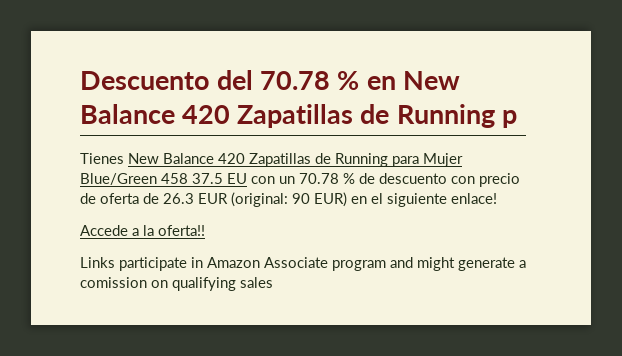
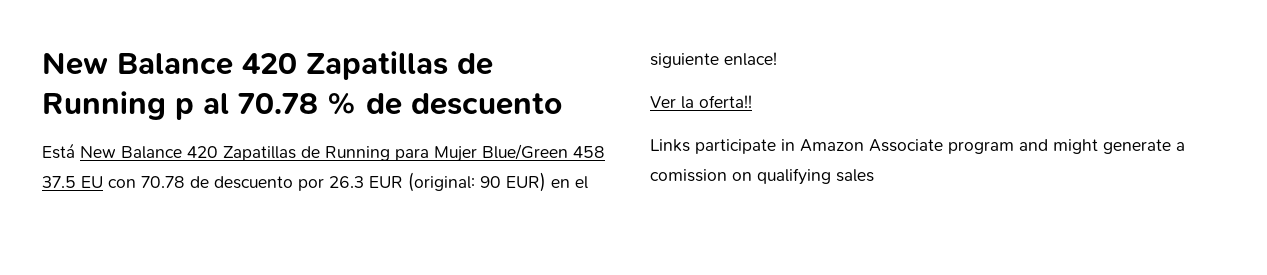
[80,70,396,90] Descuento del 70.78 % en -> (42, 63) none
[80,153,124,164] // Tienes -> [203,92,562,115] [42,143,75,159] al 70.78 % de descuento // Está
[279,173,520,187] [80,193,159,204] un 70.78 % de descuento con precio de oferta de -> [141,176,324,191] 70.78 de descuento por
[80,225,139,236] Accede a -> [650,96,676,108] Ver

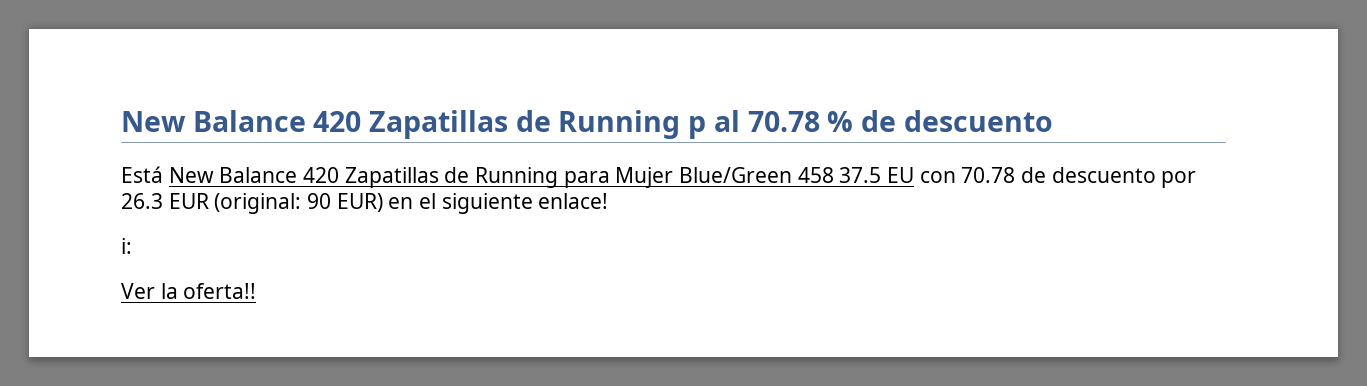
(777, 59) none -> [121,238,132,254] // ℹ:
[650,139,1185,154] [650,168,874,185] // Links participate in Amazon Associate program and might generate a comission on qualifying sales -> (257, 291) none

